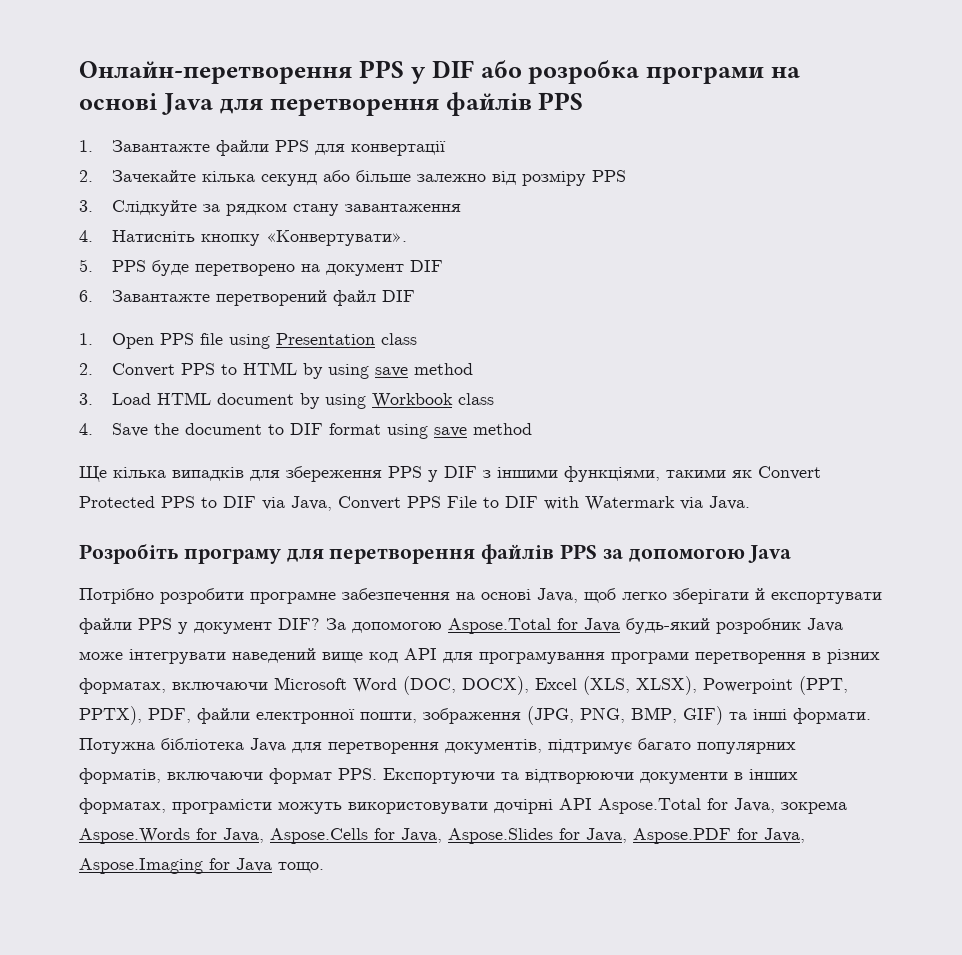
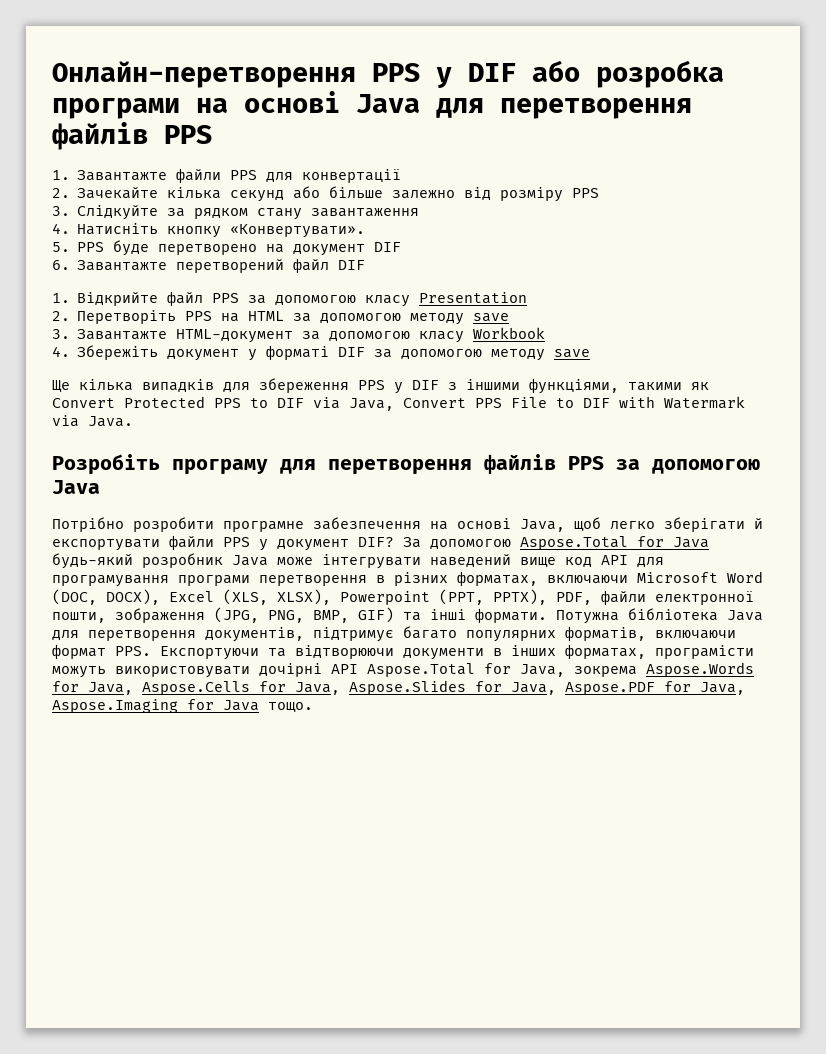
[111,333,270,349] Open PPS file using -> [77,291,411,307] Відкрийте файл PPS за допомогою класу
[380,333,417,345] [79,362,473,379] [79,392,366,409] class // 2. Convert PPS to HTML by using save method // 3. Load HTML document by using -> [52,310,510,325] [52,329,465,343] // 2. Перетворіть PPS на HTML за допомогою методу save // 3. Завантажте HTML-документ за допомогою класу
[457,393,494,405] [79,423,532,439] class // 4. Save the document to DIF format using save method -> [52,345,591,361] // 4. Збережіть документ у форматі DIF за допомогою методу save

